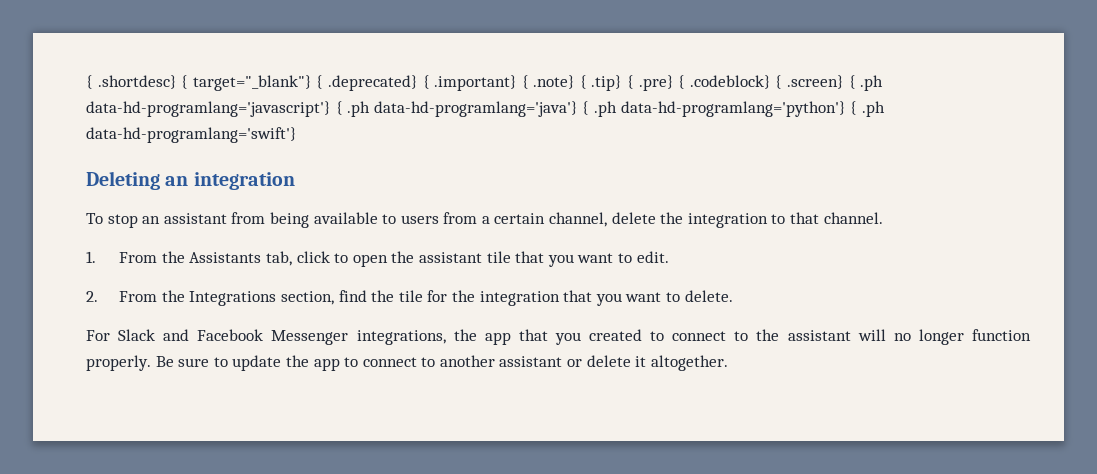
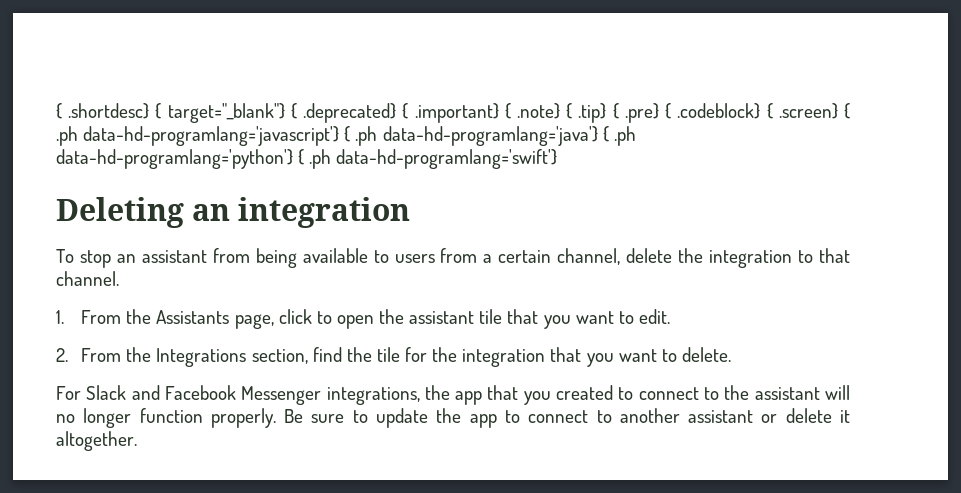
[266,251,293,266] tab, -> [234,314,274,329] page,

